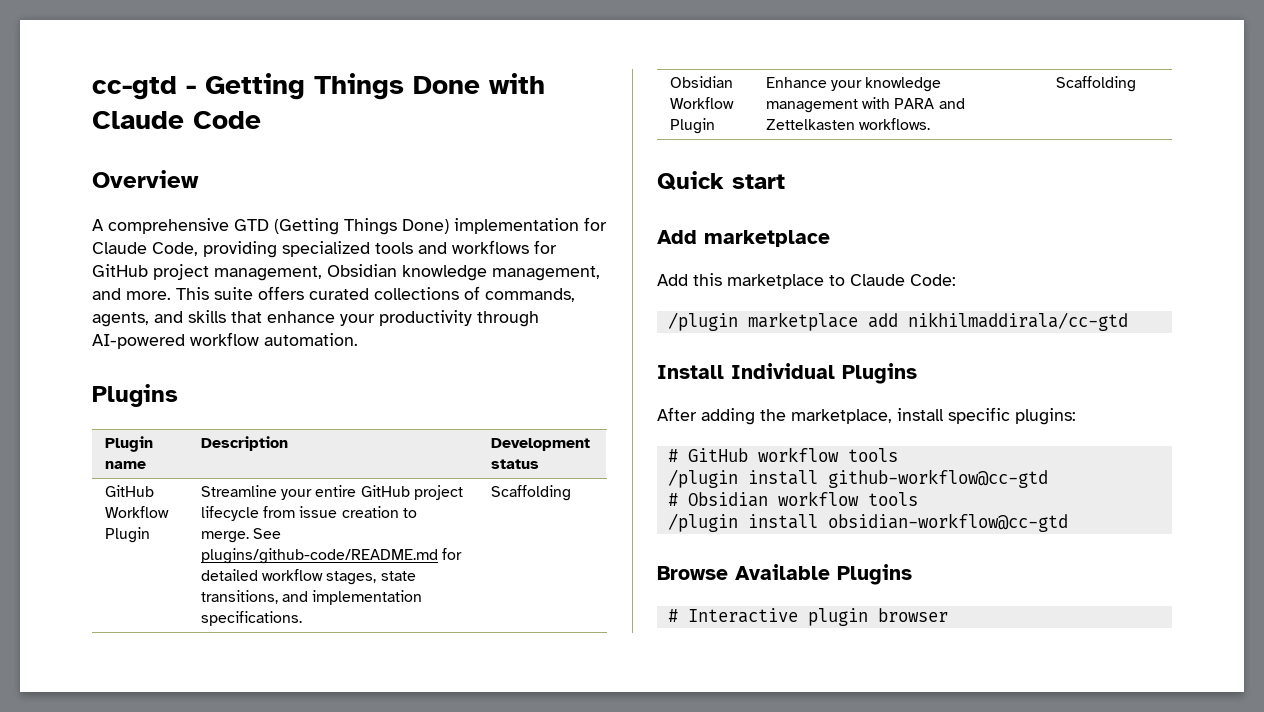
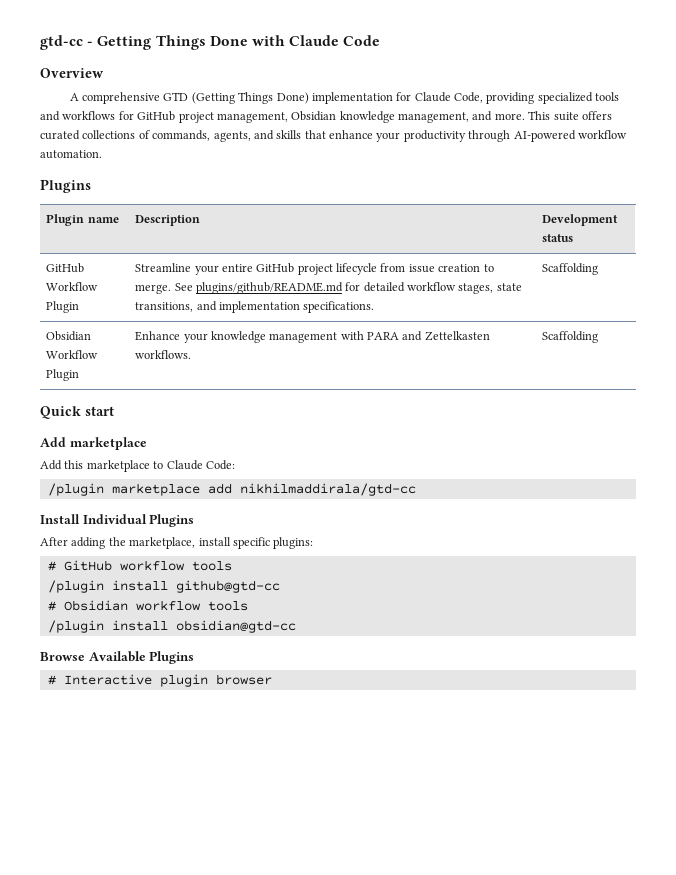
[92,76,177,100] cc-gtd -> [40,35,83,50] gtd-cc
[200,548,438,564] plugins/github-code/README.md -> [195,282,343,294] plugins/github/README.md
[907,312,1128,331] nikhilmaddirala/cc-gtd -> [239,483,416,496] nikhilmaddirala/gtd-cc
[827,469,1048,488] github-workflow@cc-gtd -> [175,580,280,593] github@gtd-cc
[827,513,1068,532] obsidian-workflow@cc-gtd -> [175,620,296,633] obsidian@gtd-cc

